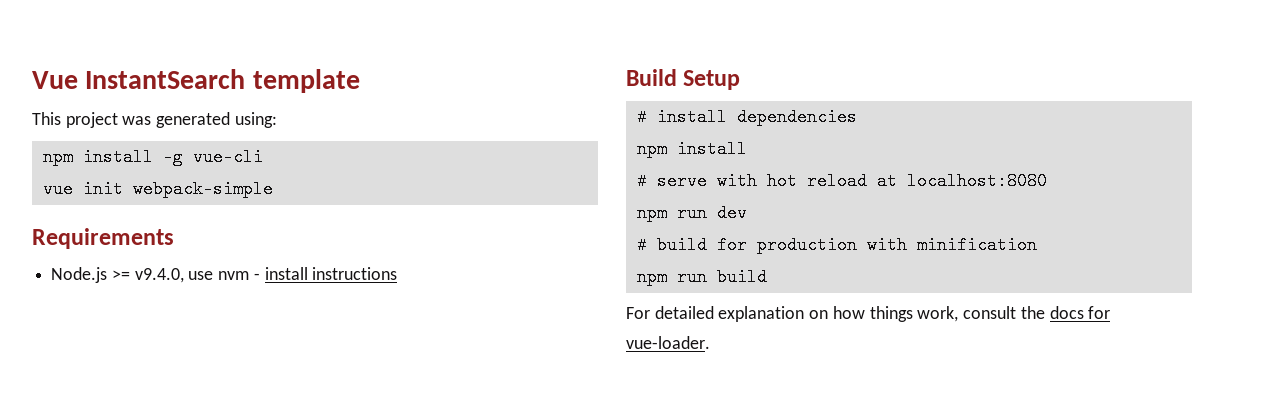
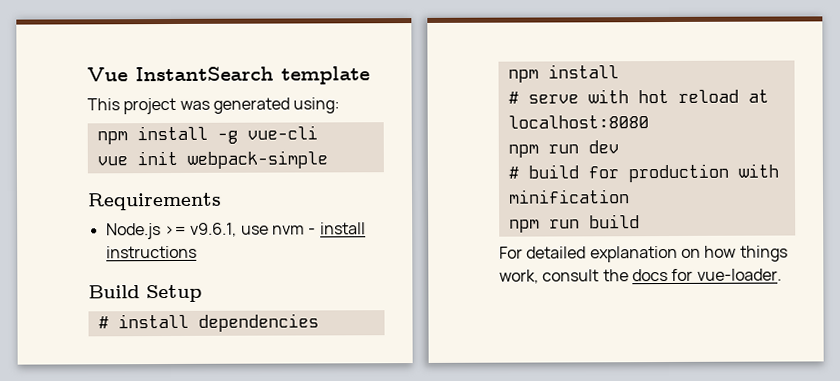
[134,268,184,283] v9.4.0, -> [190,222,238,237] v9.6.1,

